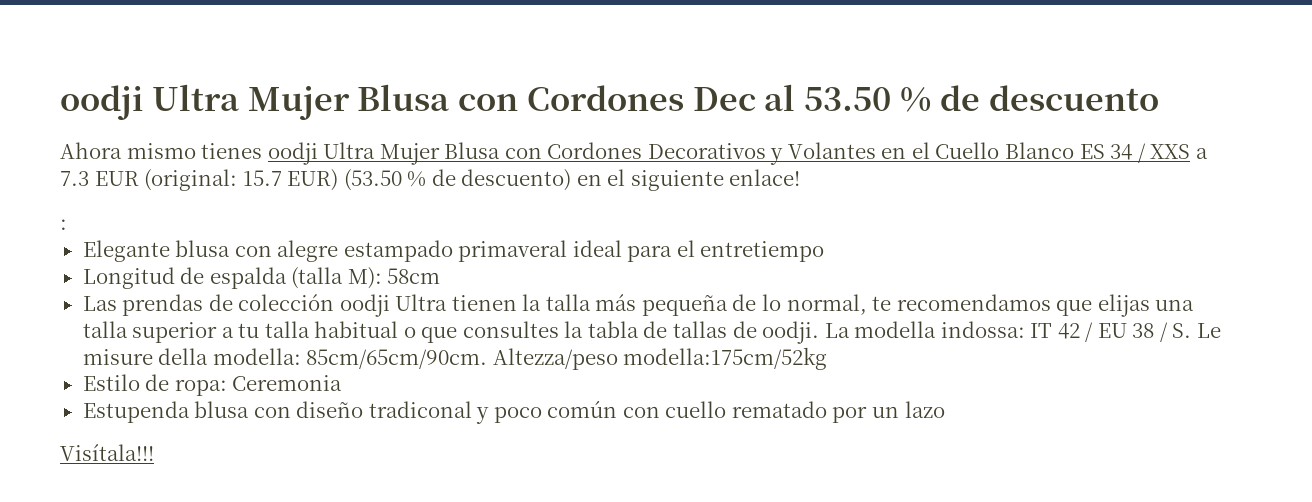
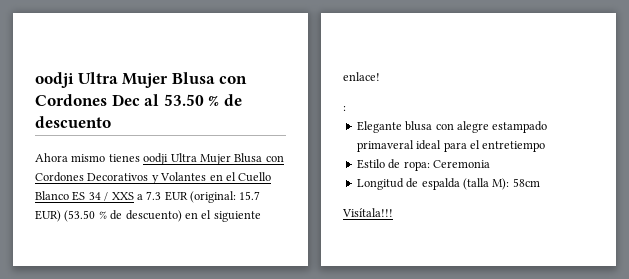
(825, 251) none -> [356,159,490,171] // Estilo de ropa: Ceremonia
[82,294,1195,317] [82,321,1221,344] [82,347,828,370] [82,374,343,396] [82,400,945,424] // Las prendas de colección oodji Ultra tienen la talla más pequeña de lo normal, te recomendamos que elijas una talla superior a tu talla habitual o que consultes la tabla de tallas de oodji. La modella indossa: IT 42 / EU 38 / S. Le misure della modella: 85cm/65cm/90cm. Altezza/peso modella:175cm/52kg // Estilo de ropa: Ceremonia // Estupenda blusa con diseño tradiconal y poco común con cuello rematado por un lazo -> (540, 182) none

